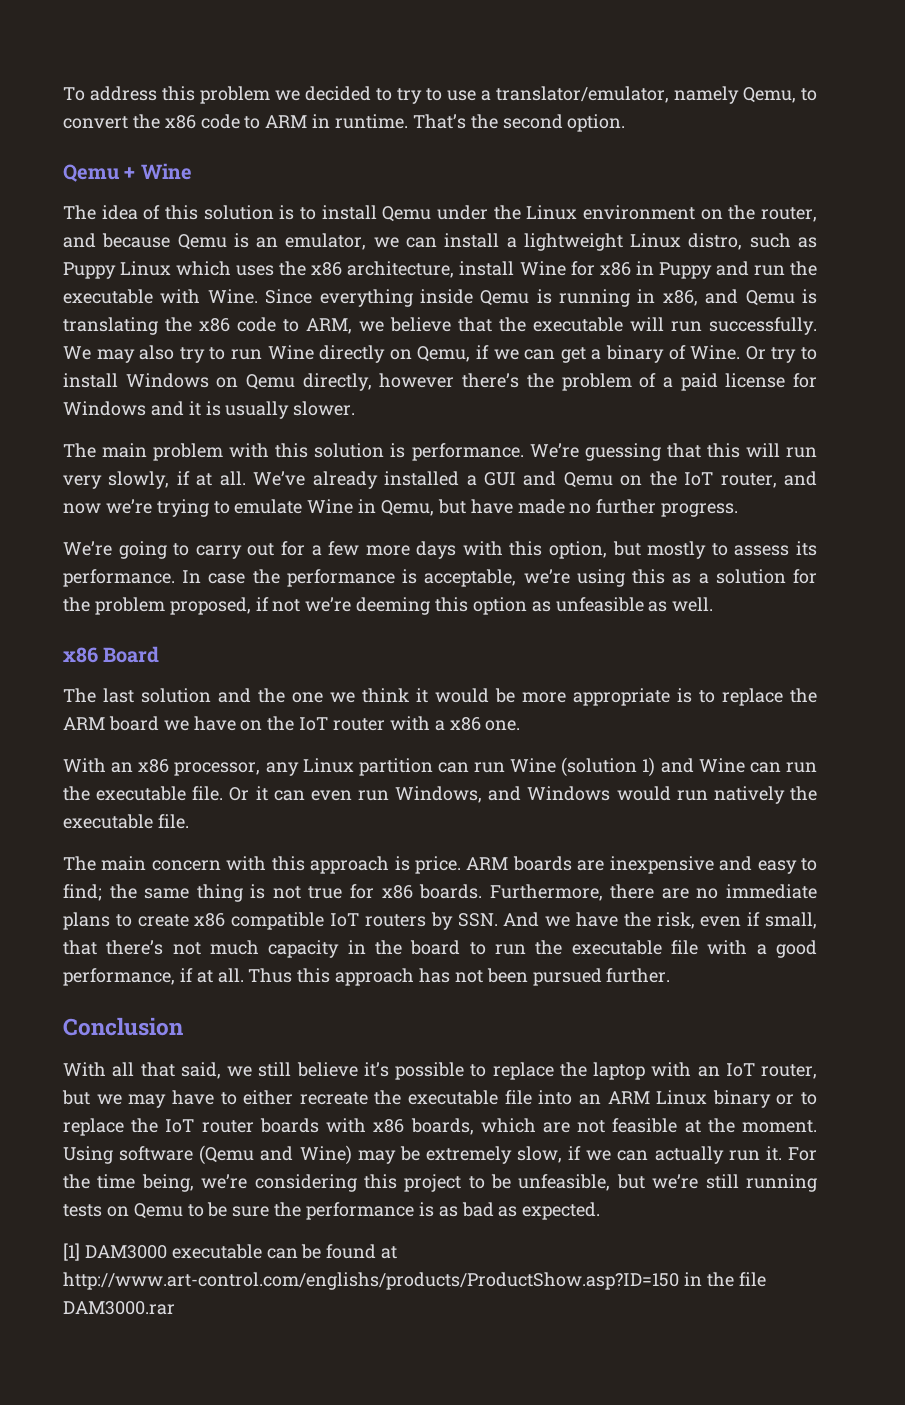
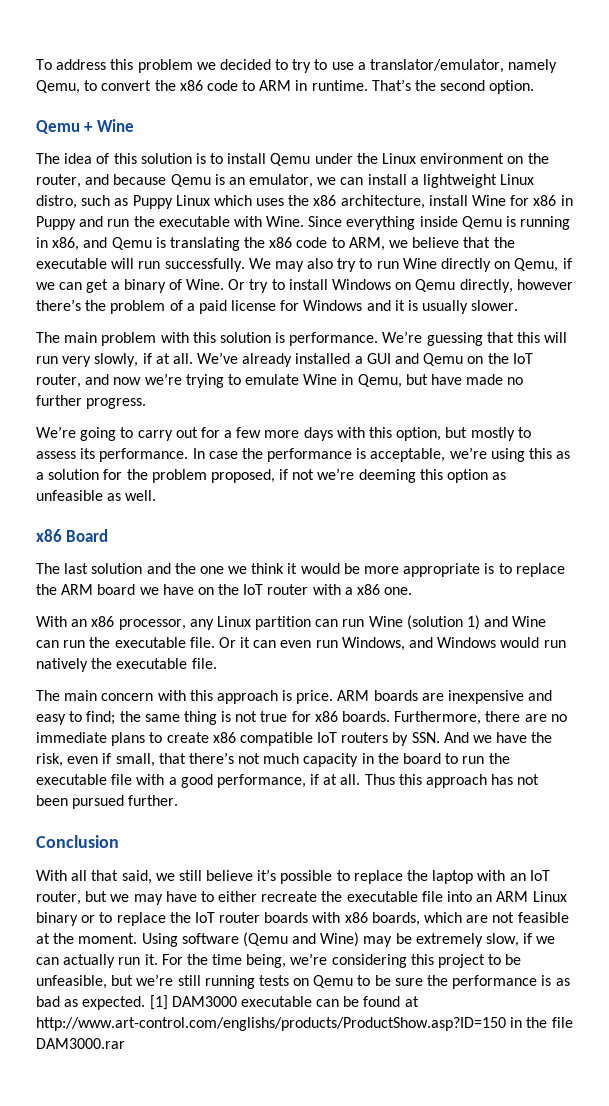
(601, 1211) // -> (146, 1003) none

